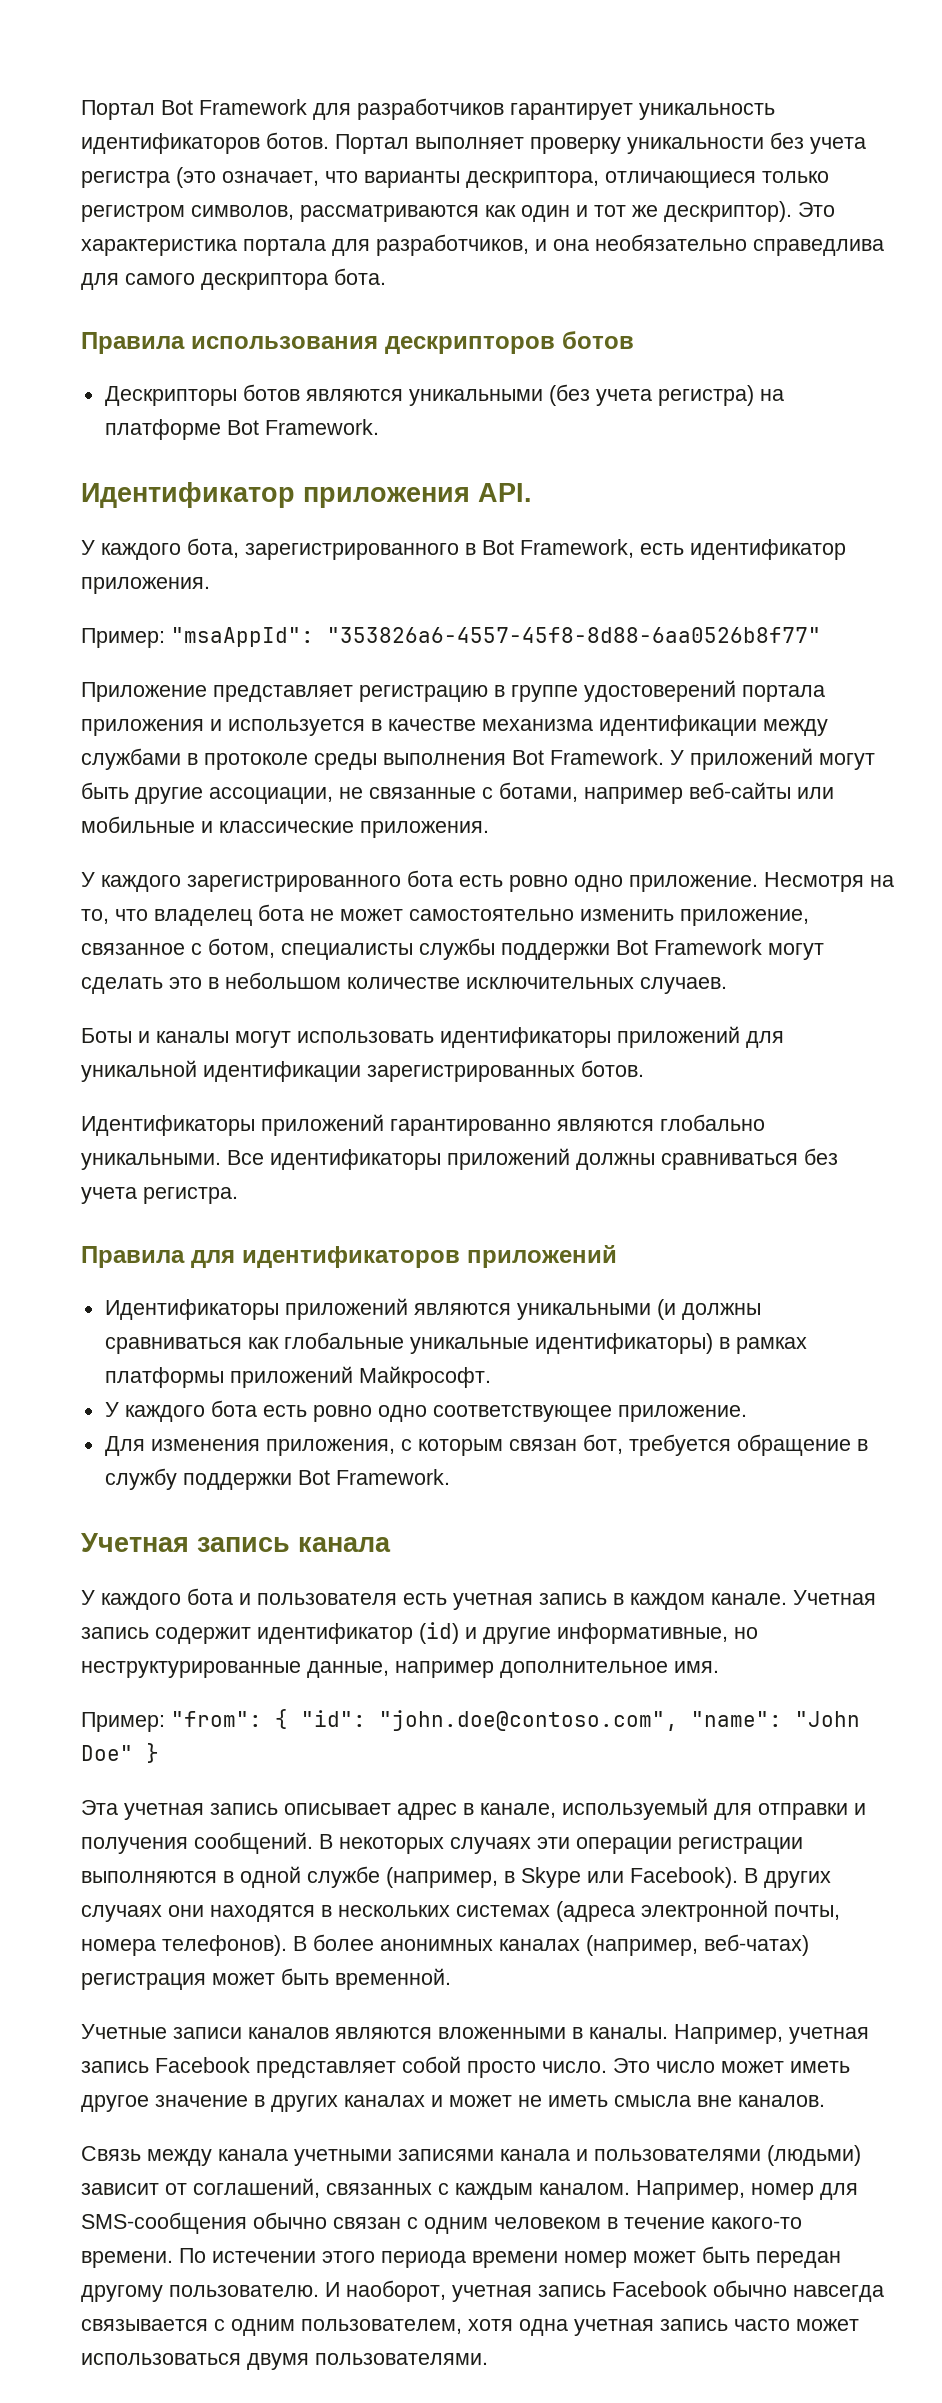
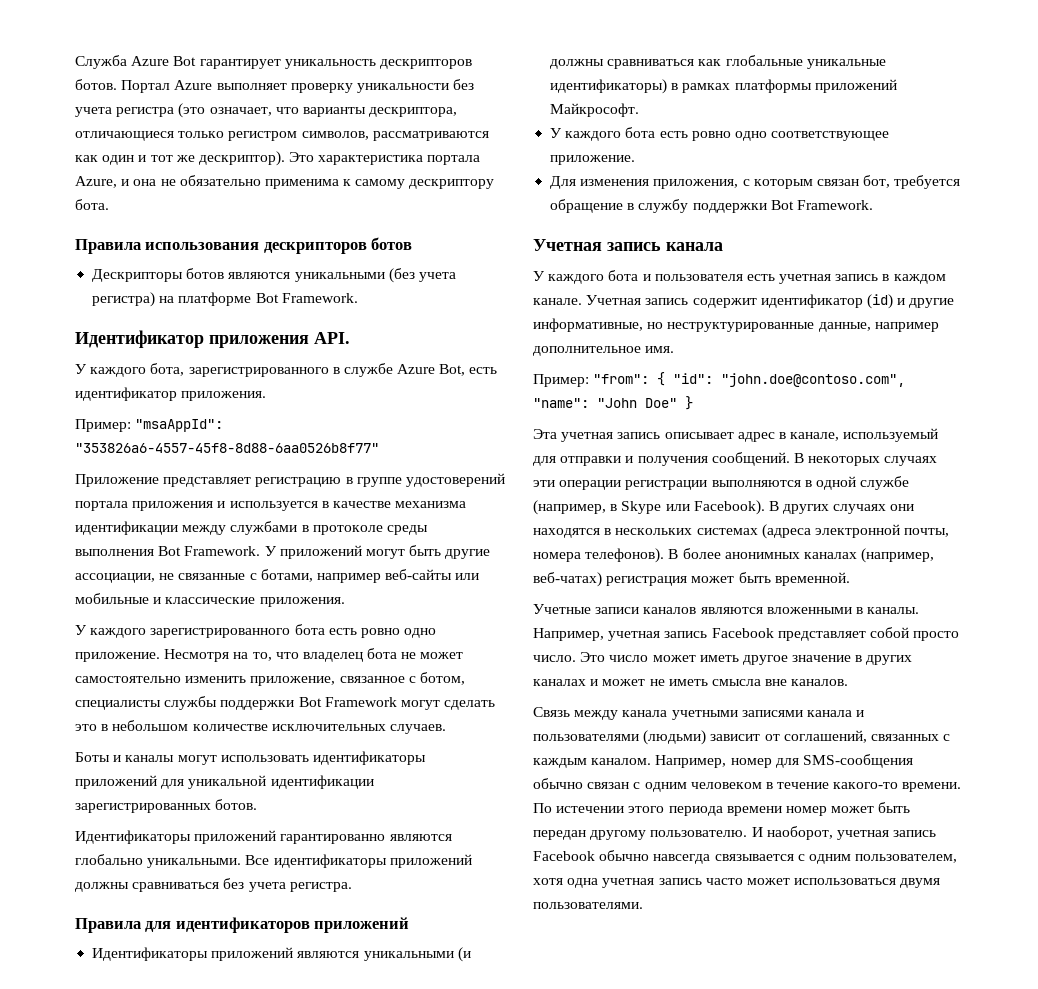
[81,98,504,120] Портал Bot Framework для разработчиков -> [75,55,197,69] Служба Azure Bot
[81,133,260,154] идентификаторов -> [379,59,472,69] дескрипторов
(409, 144) none -> [174,80,213,90] Azure
[332,234,884,256] [81,273,328,290] для разработчиков, и она необязательно справедлива для самого дескриптора -> [75,175,495,189] Azure, и она не обязательно применима к самому дескриптору
[482,539,634,558] Bot Framework, -> [343,363,466,377] службе Azure Bot,

